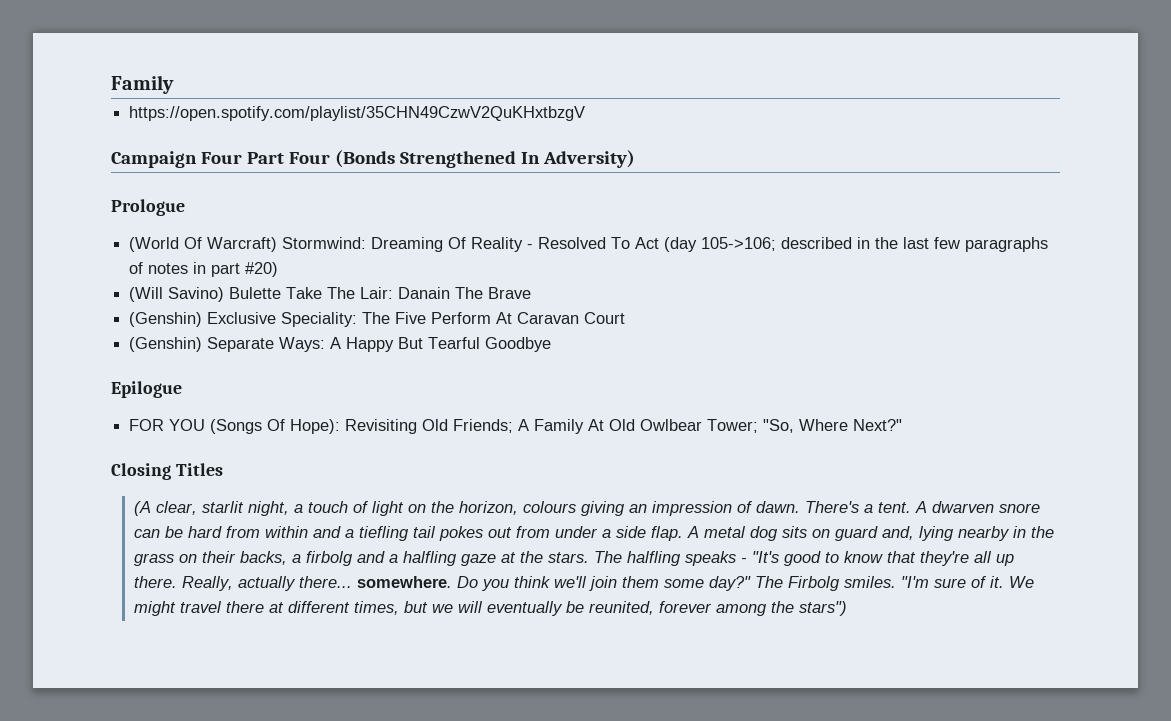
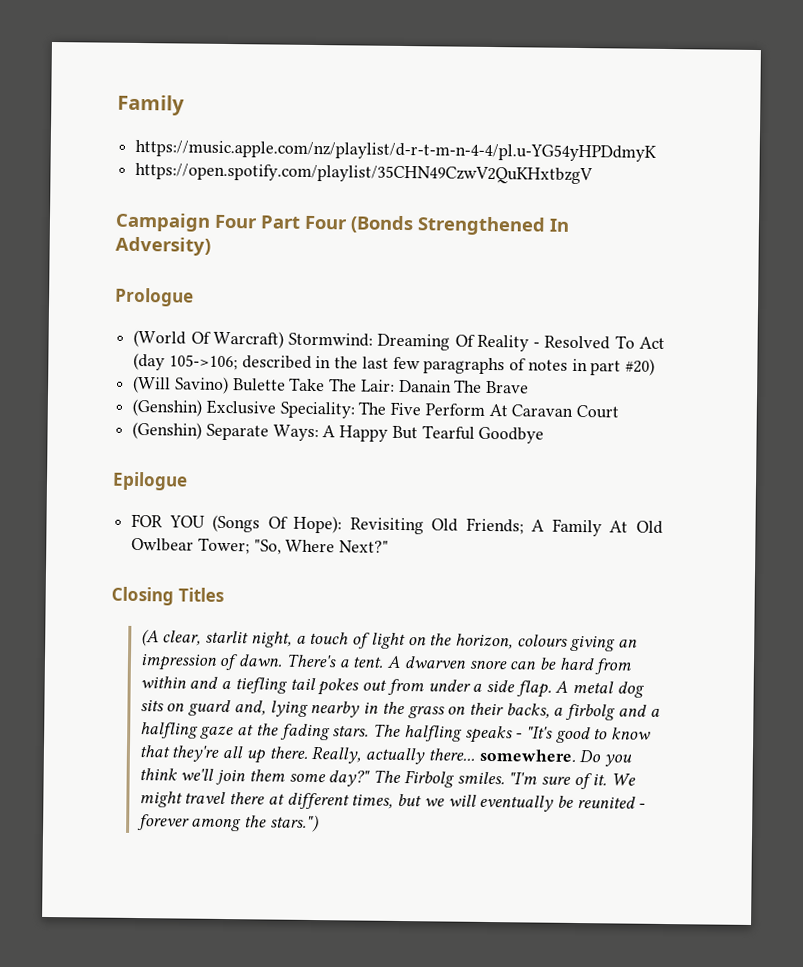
[111,75,174,94] Family -> [117,94,185,116] [135,139,658,162] Family // https://music.apple.com/nz/playlist/d-r-t-m-n-4-4/pl.u-YG54yHPDdmyK
(543, 557) none -> [279,723,331,741] fading
[588,601,654,615] reunited, -> [576,796,647,809] reunited -
[798,601,847,616] stars") -> [269,814,319,833] stars.")

